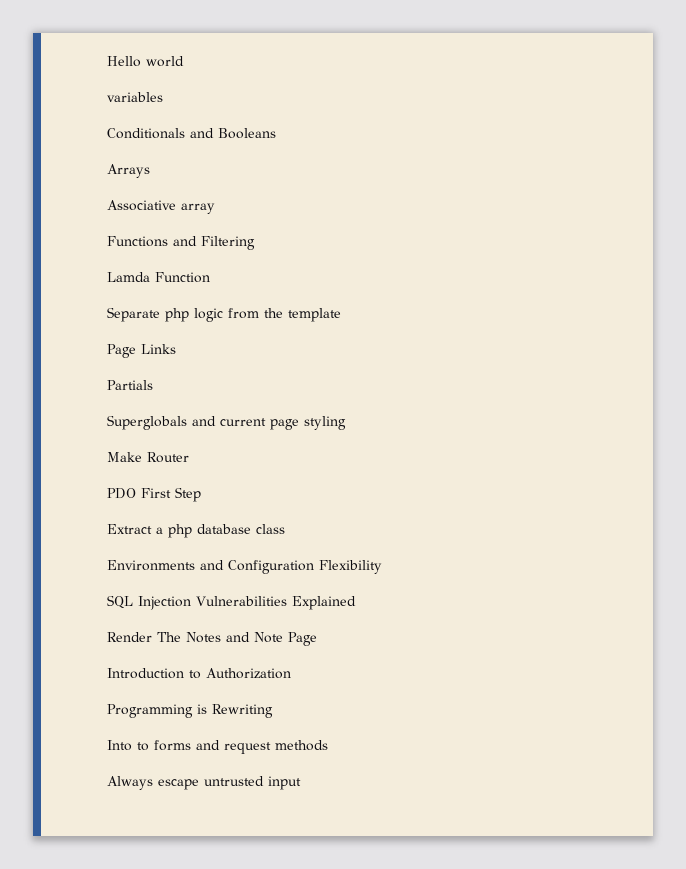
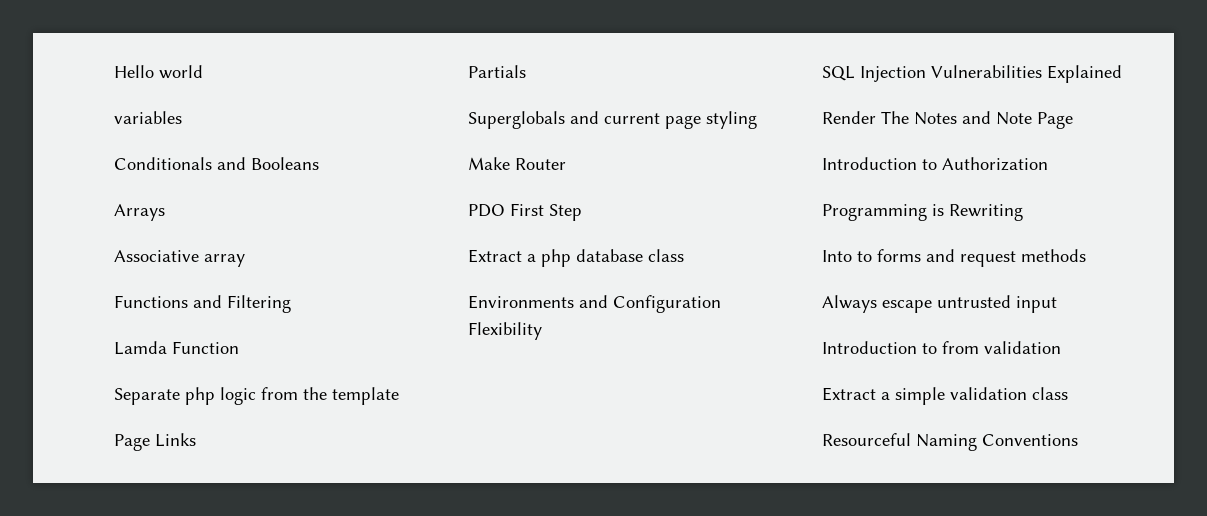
(301, 783) none -> [822,341,1061,354] [822,387,1068,405] [822,433,1078,451] // Introduction to from validation // Extract a simple validation class // Resourceful Naming Conventions

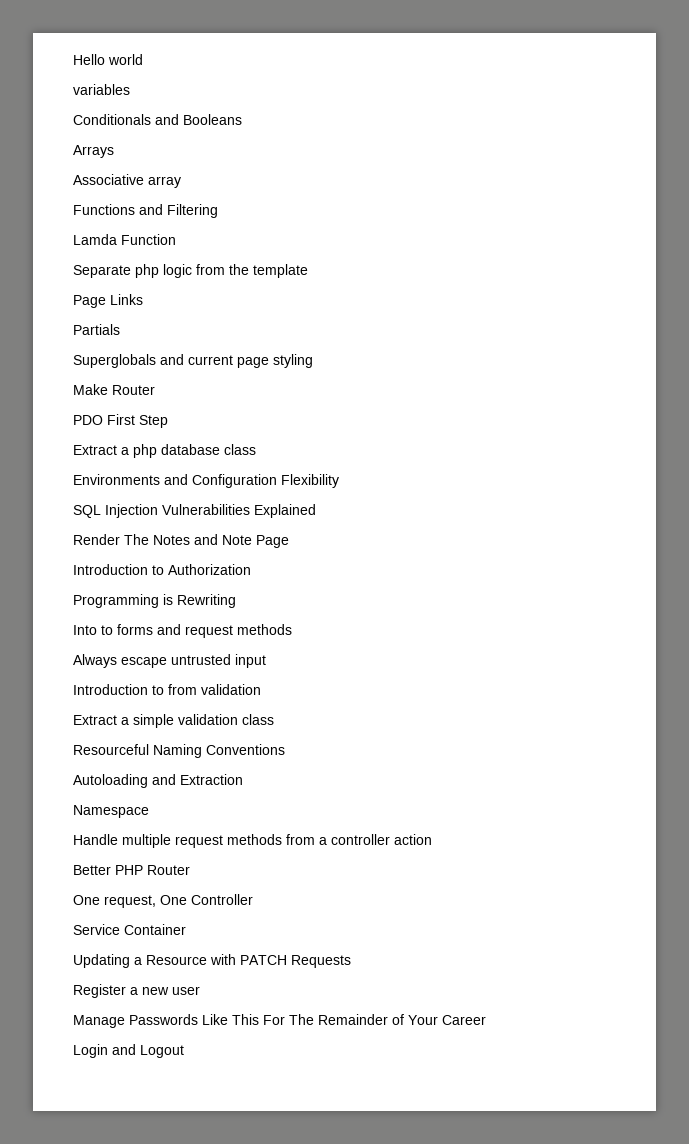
(1078, 440) none -> [73,774,243,788] [73,805,149,818] [73,834,432,848] [73,865,190,875] [73,894,253,908] [73,924,186,935] [73,954,351,968] [73,984,200,998] [73,1014,486,1028] [73,1044,184,1058] // Autoloading and Extraction // Namespace // Handle multiple request methods from a controller action // Better PHP Router // One request, One Controller // Service Container // Updating a Resource with PATCH Requests // Register a new user // Manage Passwords Like This For The Remainder of Your Career // Login and Logout

